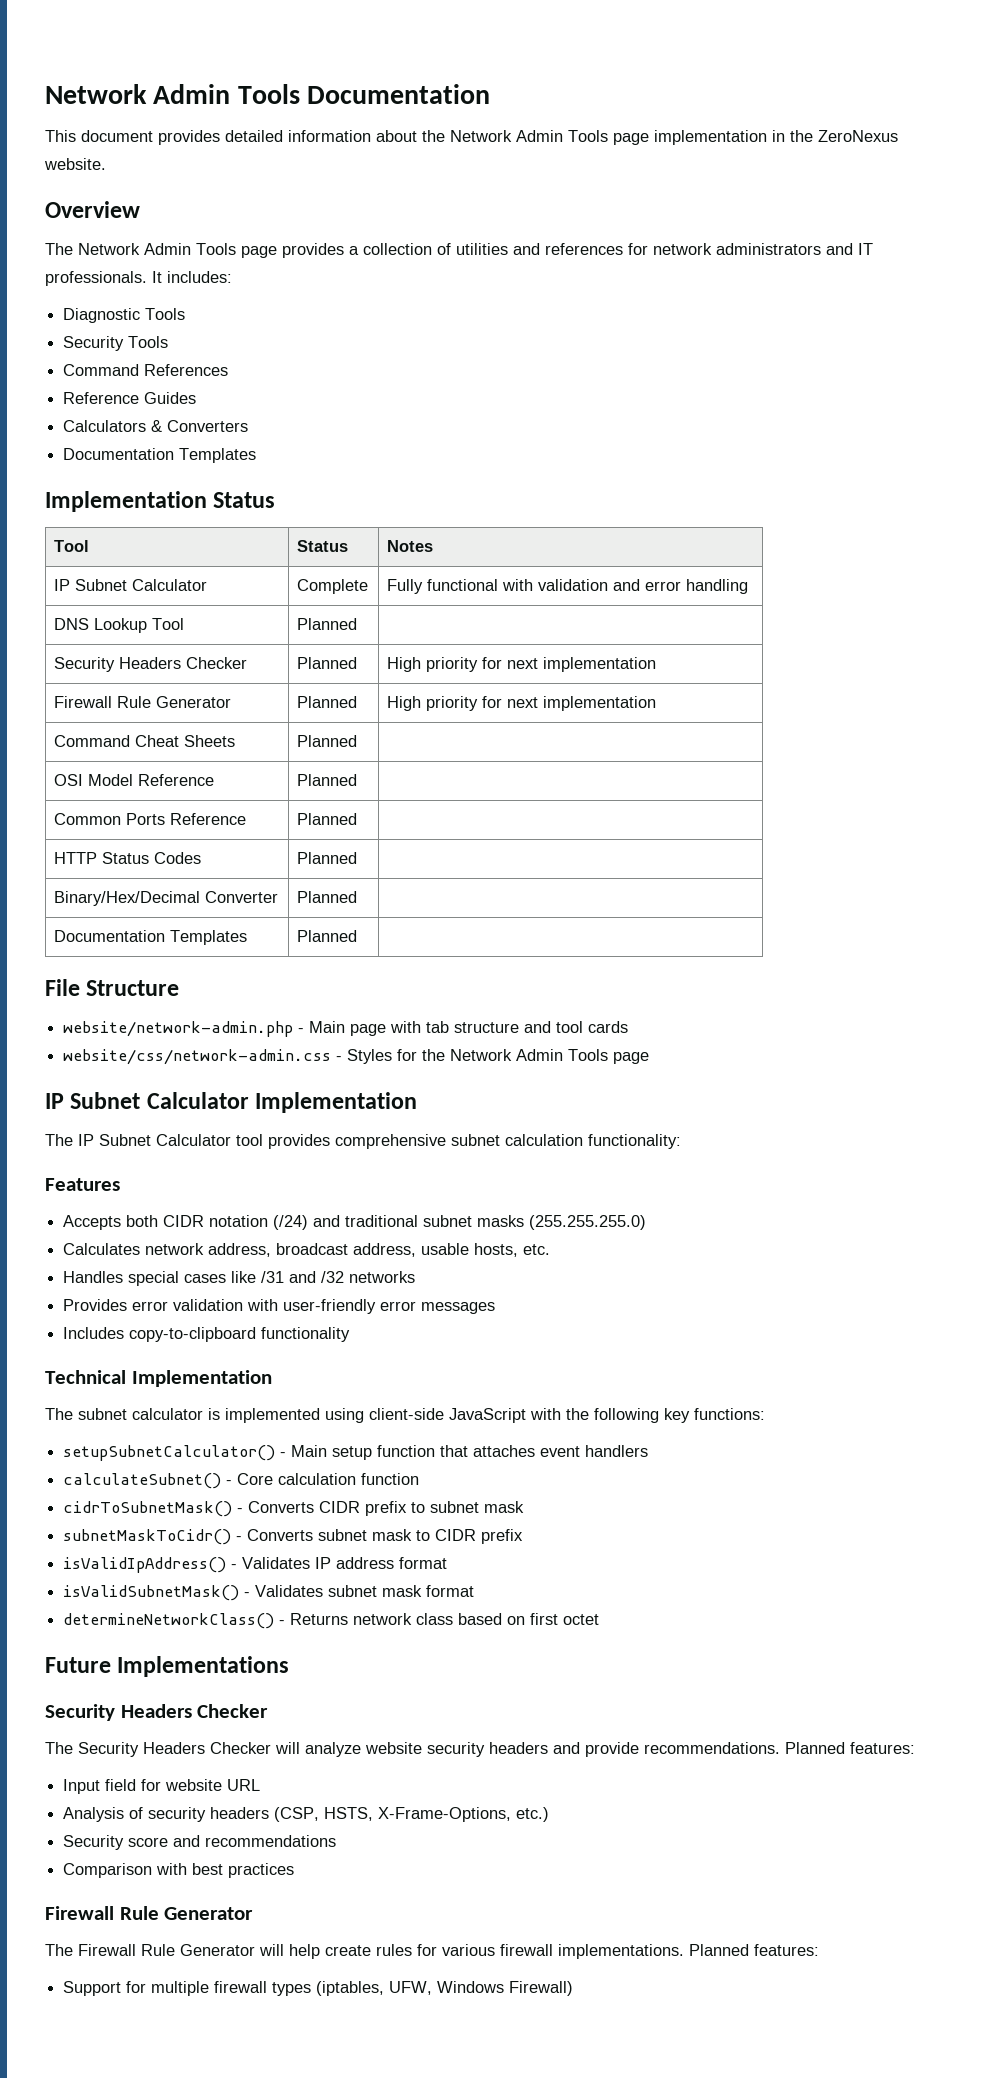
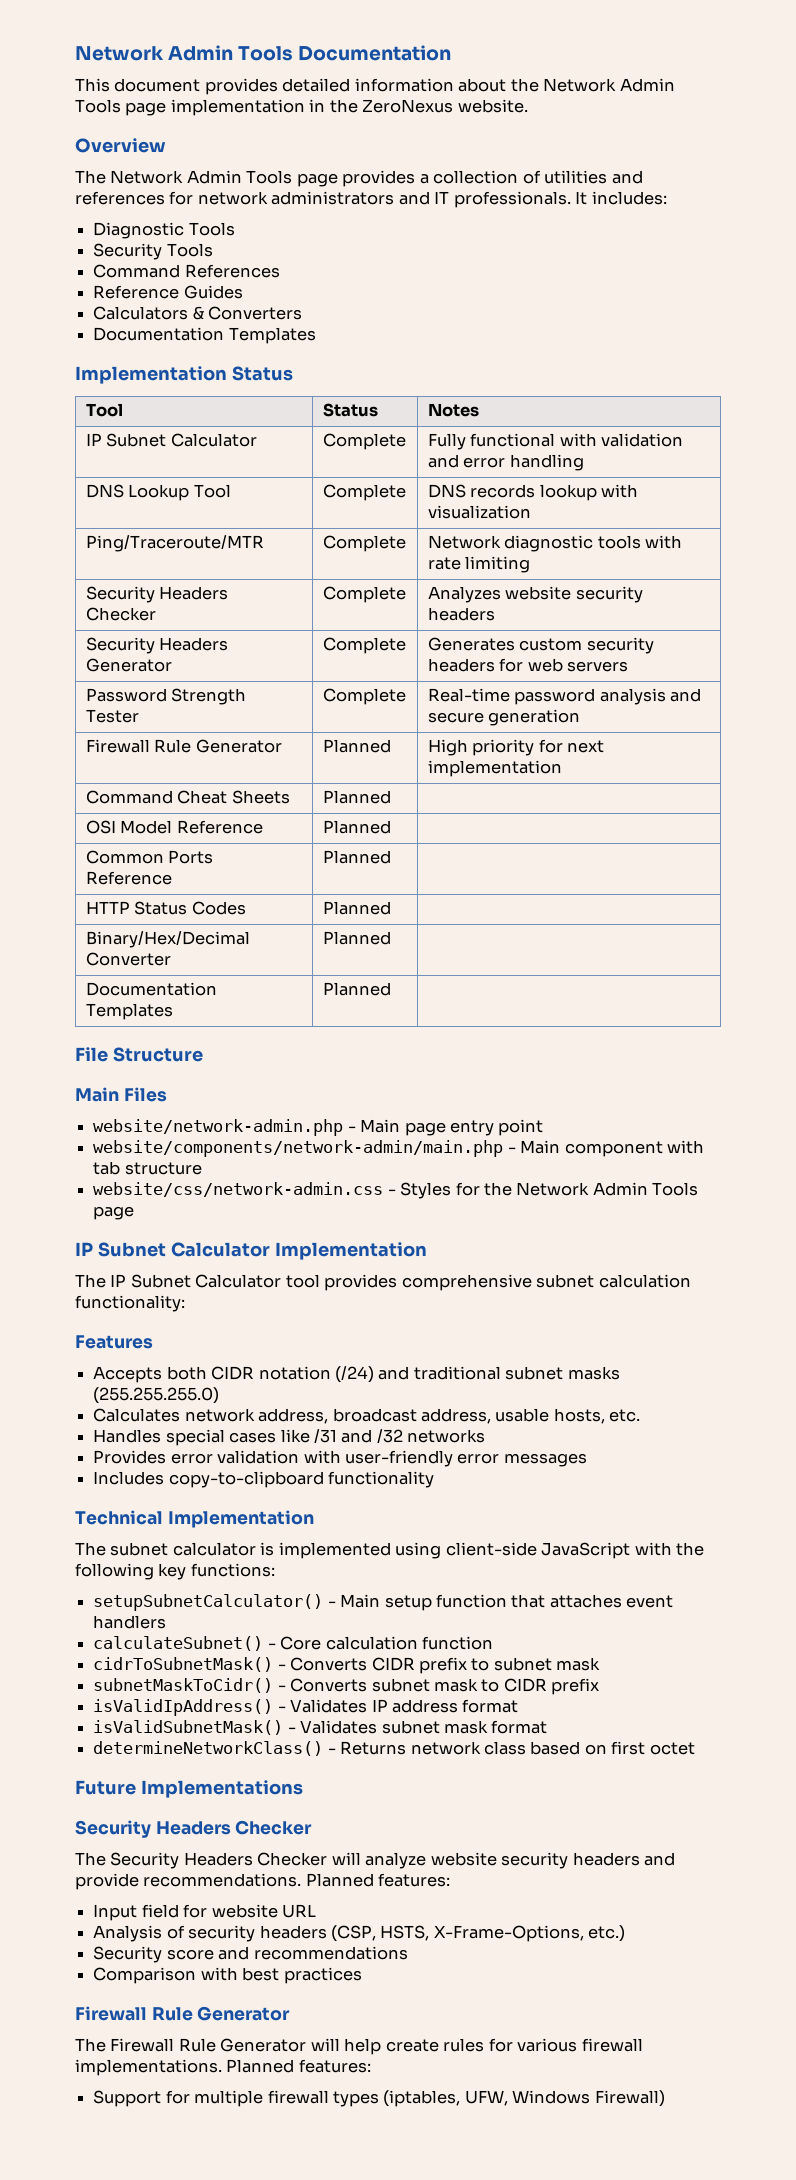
[296,618,357,630] [53,657,247,672] [296,657,357,669] [386,657,656,672] Planned | // Security Headers Checker | Planned | High priority for next implementation -> [322,484,406,501] [427,484,639,501] [427,505,531,519] [85,535,264,552] [322,535,406,552] [427,535,683,552] [427,556,531,573] [85,586,229,603] [85,607,156,621] [322,586,406,603] [427,586,643,603] [427,607,495,621] [85,637,229,654] [85,658,172,672] [322,637,406,654] [427,637,654,654] [427,658,629,672] [85,688,247,705] [85,709,139,723] [322,688,406,705] [427,688,702,705] [427,709,581,726] Complete | DNS records lookup with visualization // Ping/Traceroute/MTR | Complete | Network diagnostic tools with rate limiting // Security Headers Checker | Complete | Analyzes website security headers // Security Headers Generator | Complete | Generates custom security headers for web servers // Password Strength Tester | Complete | Real-time password analysis and secure generation
(180, 988) none -> [75,1087,167,1102] // Main Files
(387, 1030) none -> [449,1119,544,1136] [93,1140,663,1157] entry point // website/components/network-admin/main.php - Main component
[524,1021,629,1033] and tool cards -> (202, 1168) none

